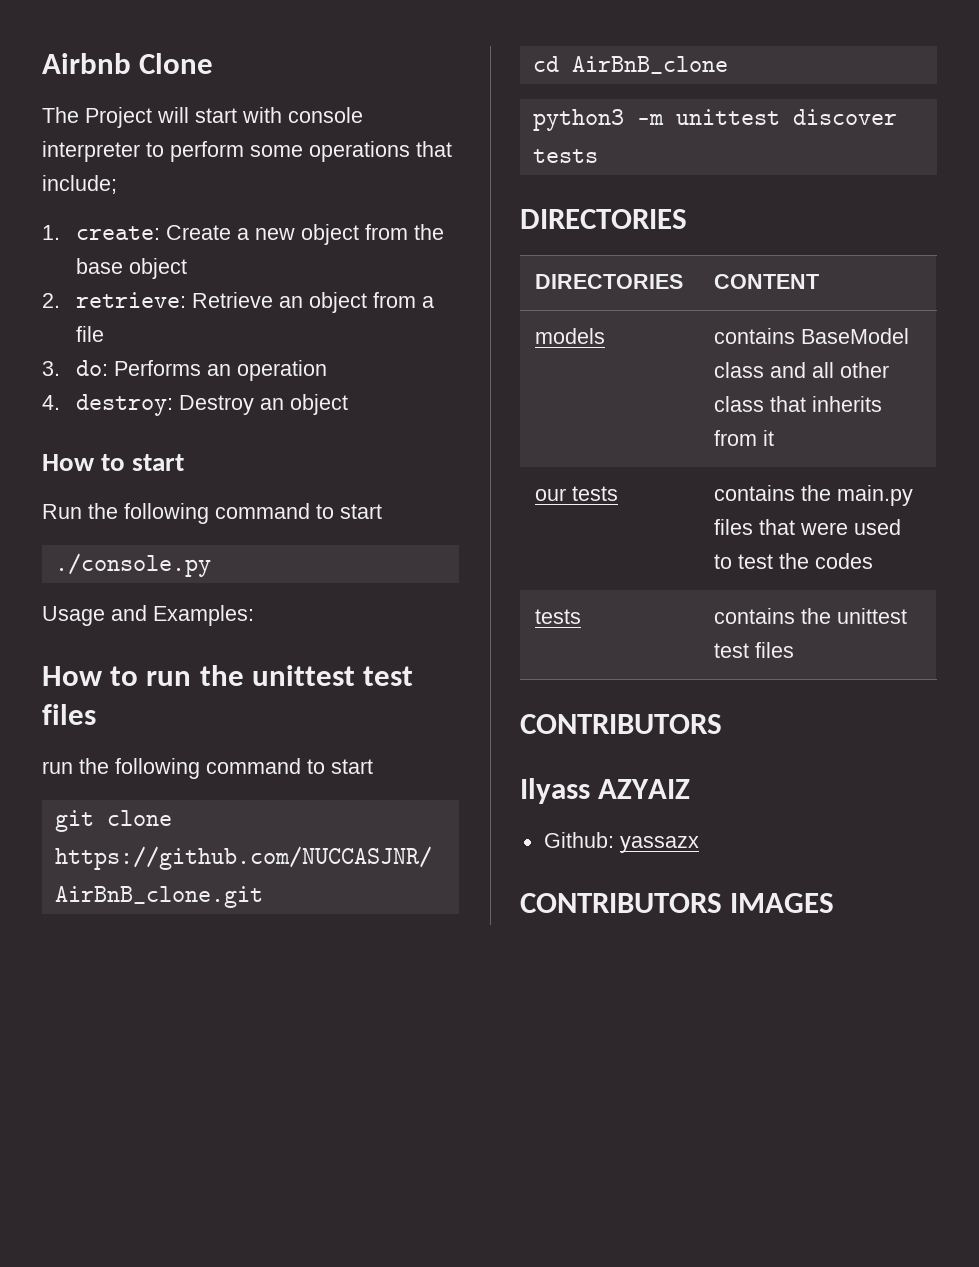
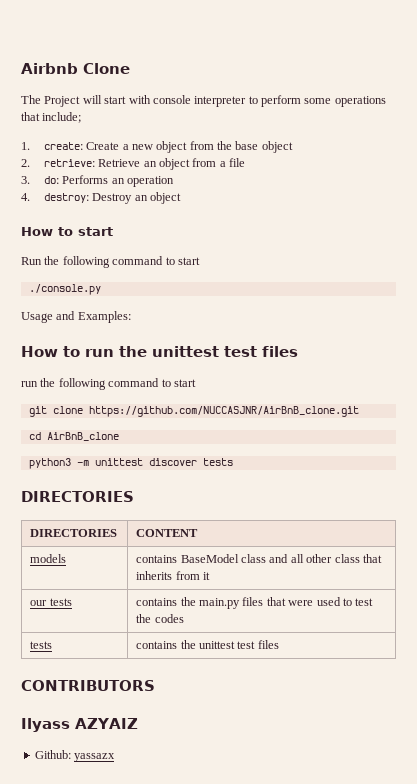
[520,893,835,913] // CONTRIBUTORS IMAGES -> (116, 757) none

